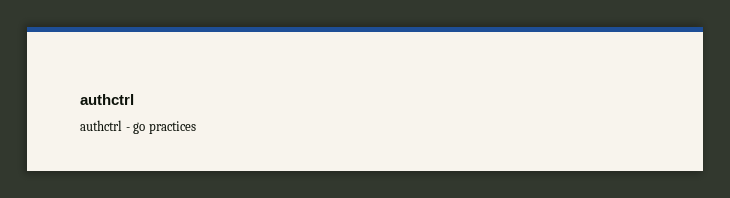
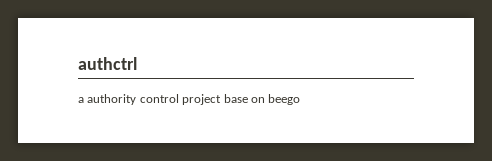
[80,120,196,134] authctrl - go practices -> [78,94,301,105] a authority control project base on beego

